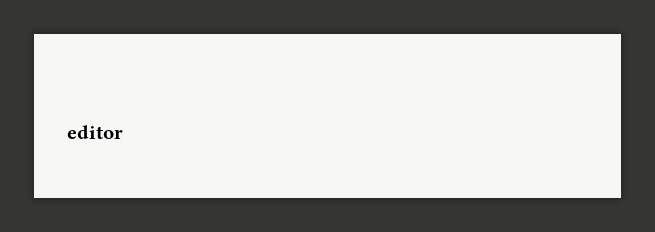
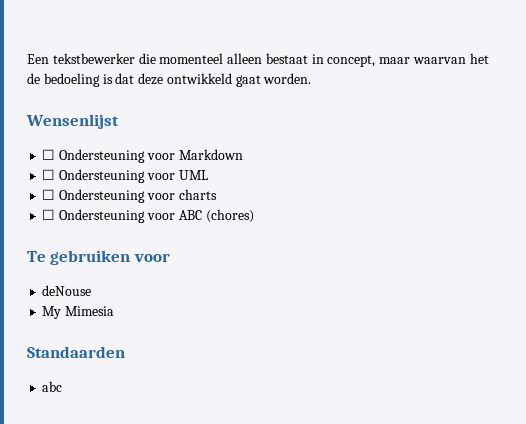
[67,125,123,139] editor -> [27,53,489,67] [27,73,312,87] [26,114,119,129] [42,149,243,163] [42,169,208,183] [42,189,217,203] [42,209,254,223] [27,250,170,265] [42,285,92,296] [42,306,115,319] [27,346,125,358] [42,381,63,392] Een tekstbewerker die momenteel alleen bestaat in concept, maar waarvan het de bedoeling is dat deze ontwikkeld gaat worden. // Wensenlijst // ☐ Ondersteuning voor Markdown // ☐ Ondersteuning voor UML // ☐ Ondersteuning voor charts // ☐ Ondersteuning voor ABC (chores) // Te gebruiken voor // deNouse // My Mimesia // Standaarden // abc

